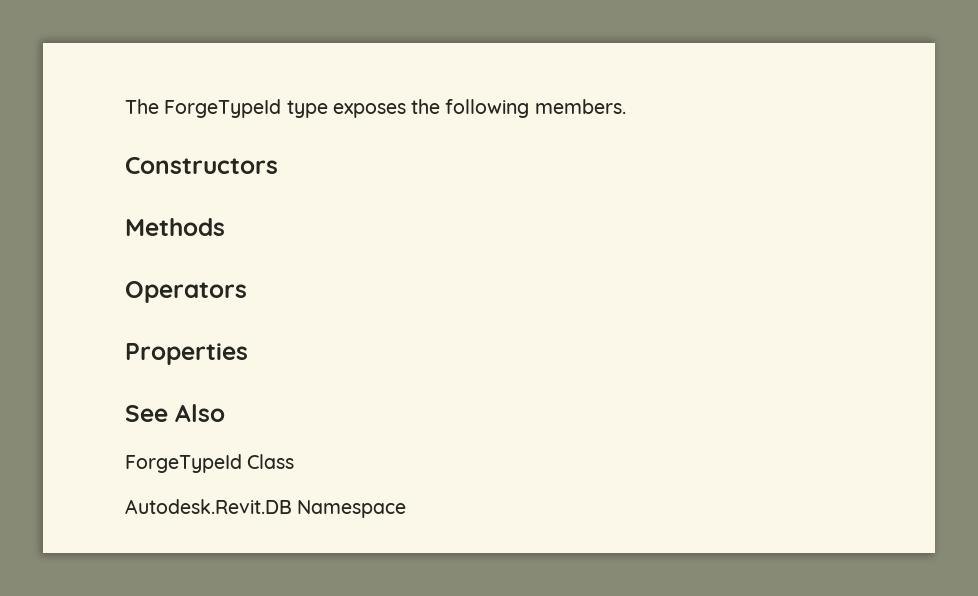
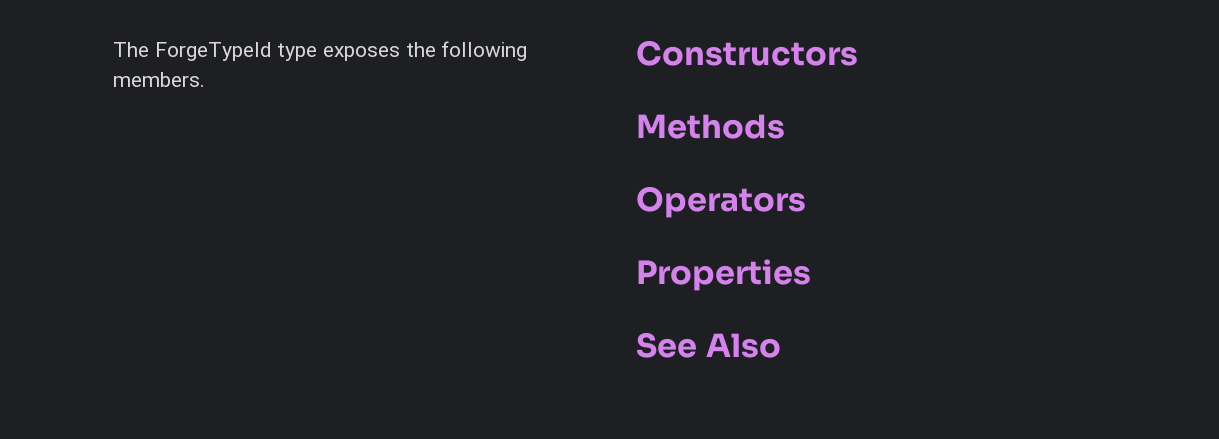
[125,454,295,473] [125,499,407,518] // ForgeTypeId Class // Autodesk.Revit.DB Namespace -> (781, 345) none

